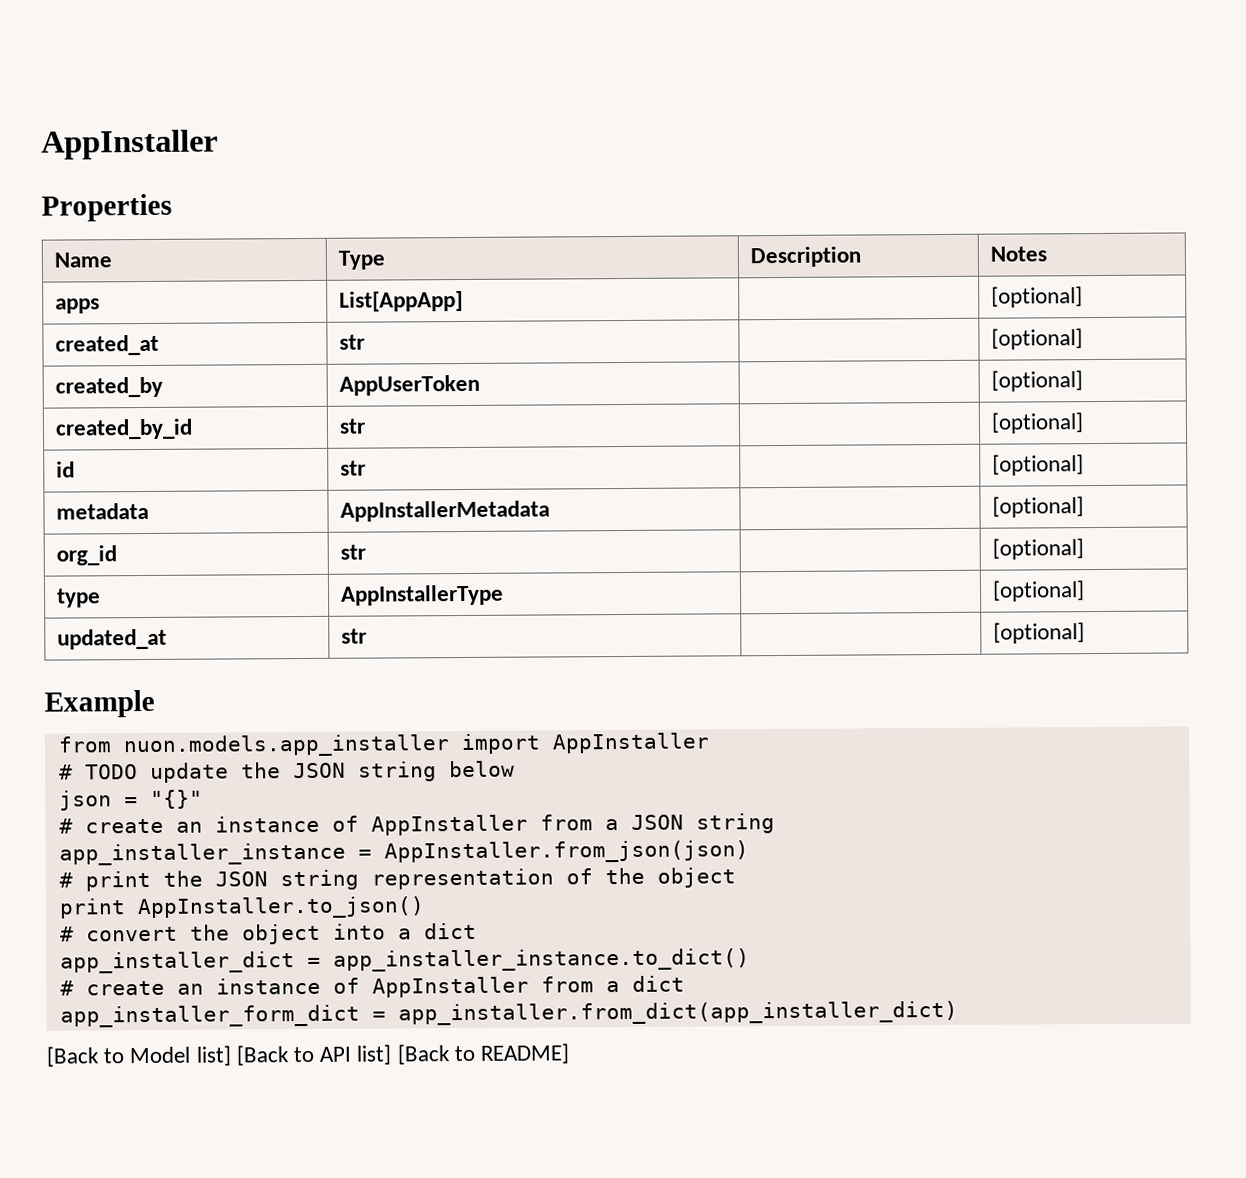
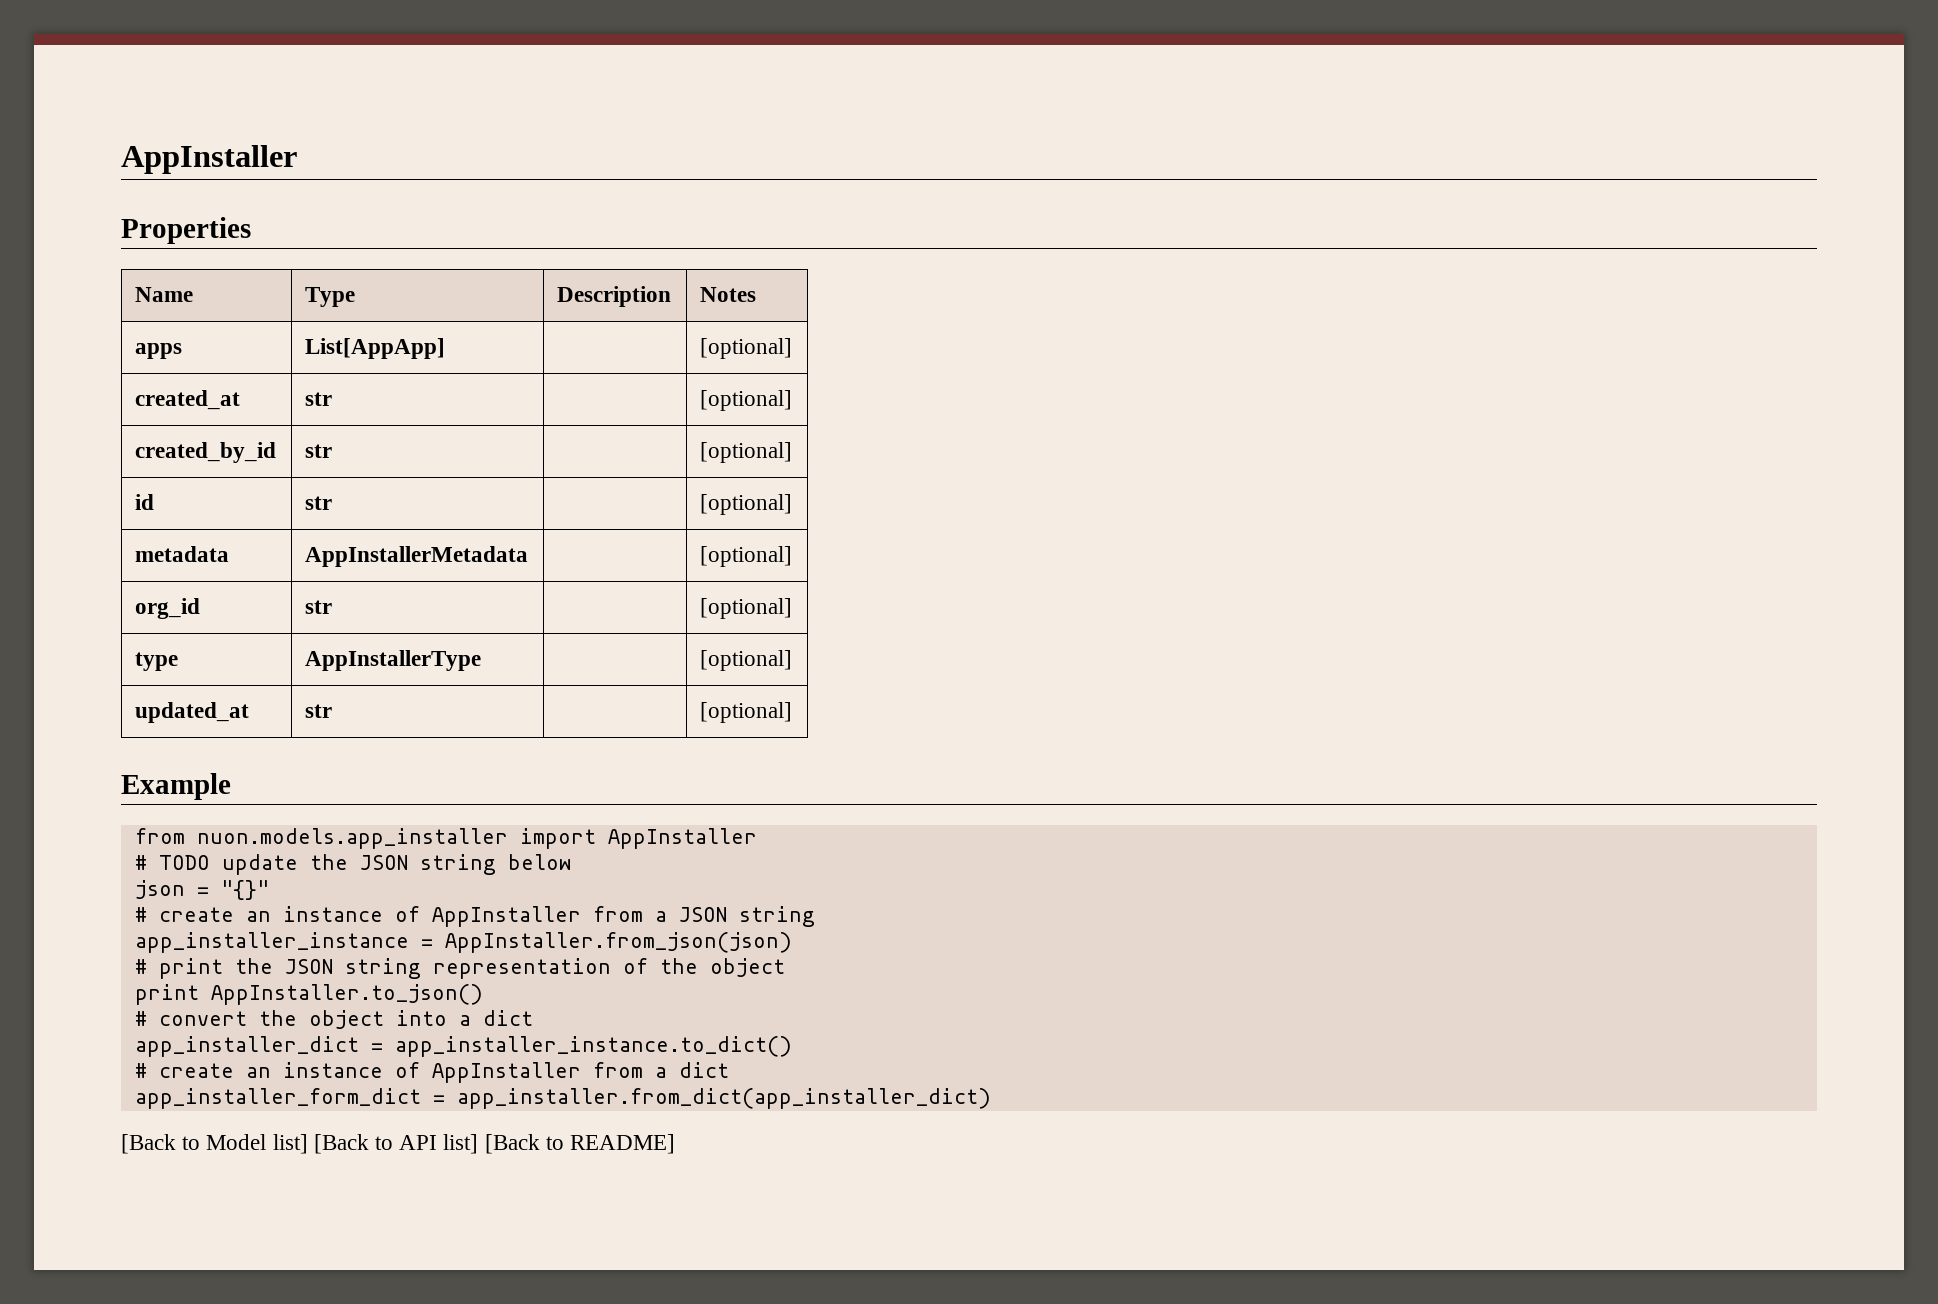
[55,376,164,398] [339,374,481,396] [991,370,1084,392] // created_by | AppUserToken | | [optional] -> (793, 400) none

